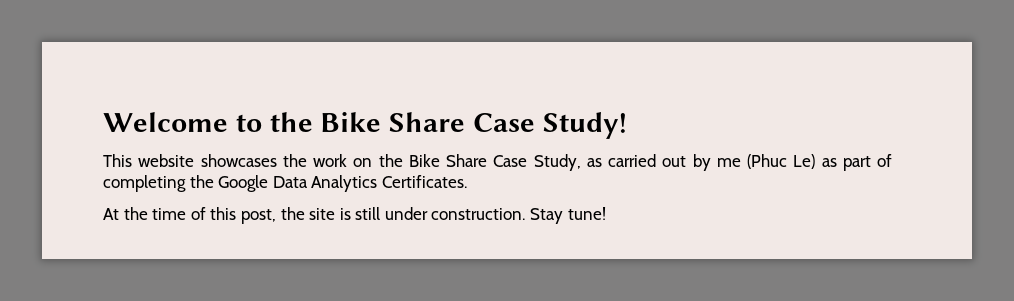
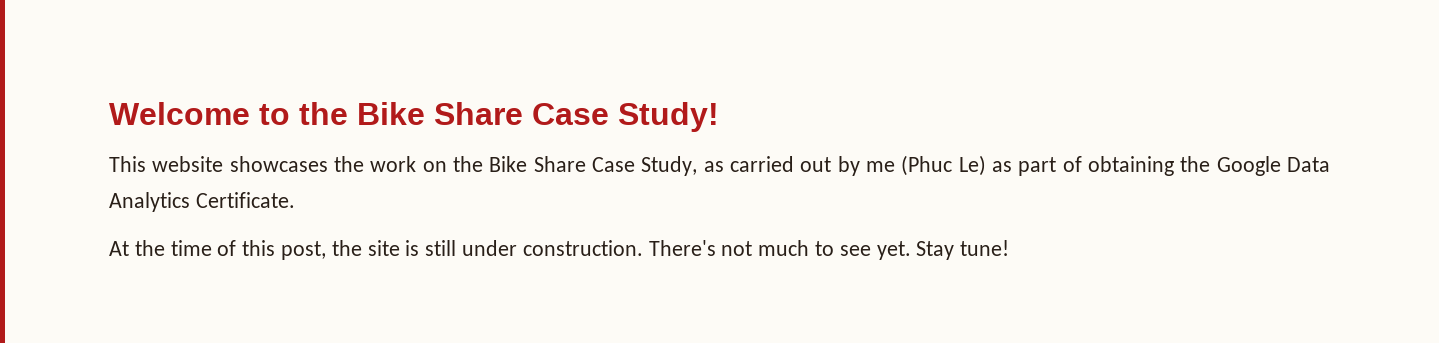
[103,175,186,192] completing -> [1088,156,1175,176] obtaining
[381,175,467,188] Certificates. -> [195,192,295,208] Certificate.
(526, 214) none -> [648,240,911,260] There's not much to see yet.

